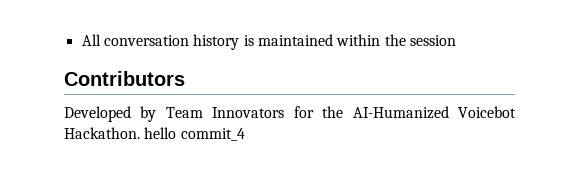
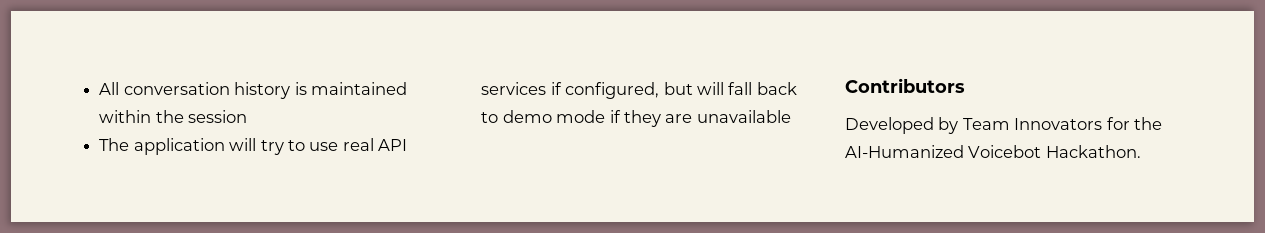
(456, 40) none -> [99,138,408,155] [481,82,797,99] [481,110,791,127] // The application will try to use real API services if configured, but will fall back to demo mode if they are unavailable
[144,127,245,141] hello commit_4 -> (1141, 151) none

